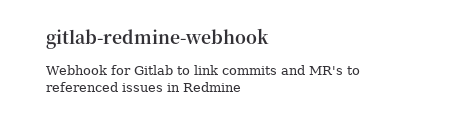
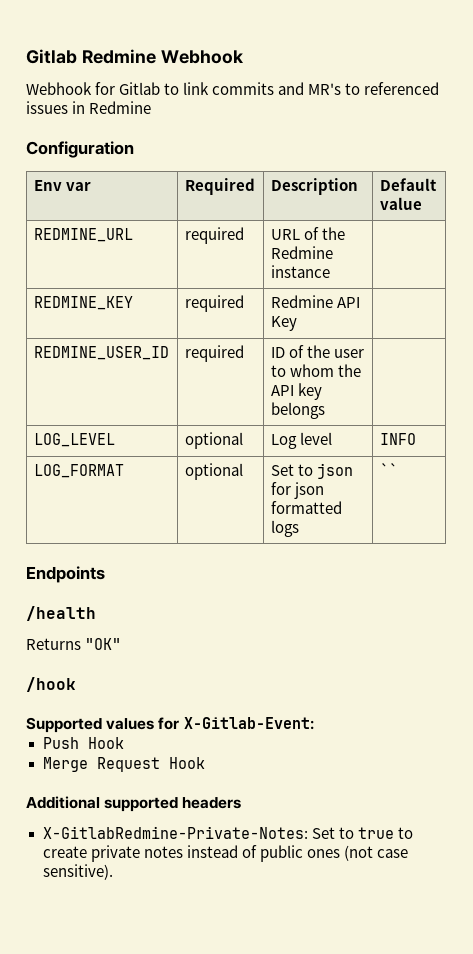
[46,28,269,49] gitlab-redmine-webhook -> [26,49,244,64] Gitlab Redmine Webhook
(241, 87) none -> [26,141,134,158] [33,180,91,191] [184,178,255,195] [270,178,358,195] [379,178,437,191] [379,197,422,210] [33,228,133,242] [184,227,244,244] [270,227,345,240] [270,246,333,259] [270,265,330,278] [33,296,133,310] [184,295,244,312] [270,295,360,308] [270,316,297,331] [33,346,169,360] [184,345,244,362] [270,345,364,358] [270,364,361,377] [270,383,322,400] [270,402,325,419] [33,433,115,447] [184,432,243,449] [270,432,332,449] [379,433,416,445] [33,464,124,478] [184,463,243,480] [270,463,353,479] [270,482,324,499] [270,501,342,514] [270,520,299,537] [379,463,398,476] [26,566,105,583] [26,606,96,621] [26,638,122,650] [26,677,76,692] [26,717,314,733] [42,737,124,749] [42,757,205,772] [26,796,242,812] [42,826,413,839] [42,845,408,862] [42,864,113,880] // Configuration // Env var | Required | Description | Default value // REDMINE_URL | required | URL of the Redmine instance | // REDMINE_KEY | required | Redmine API Key | // REDMINE_USER_ID | required | ID of the user to whom the API key belongs | // LOG_LEVEL | optional | Log level | INFO // LOG_FORMAT | optional | Set to json for json formatted logs | `` // Endpoints // /health // Returns "OK" // /hook // Supported values for X-Gitlab-Event: // Push Hook // Merge Request Hook // Additional supported headers // X-GitlabRedmine-Private-Notes: Set to true to create private notes instead of public ones (not case sensitive).

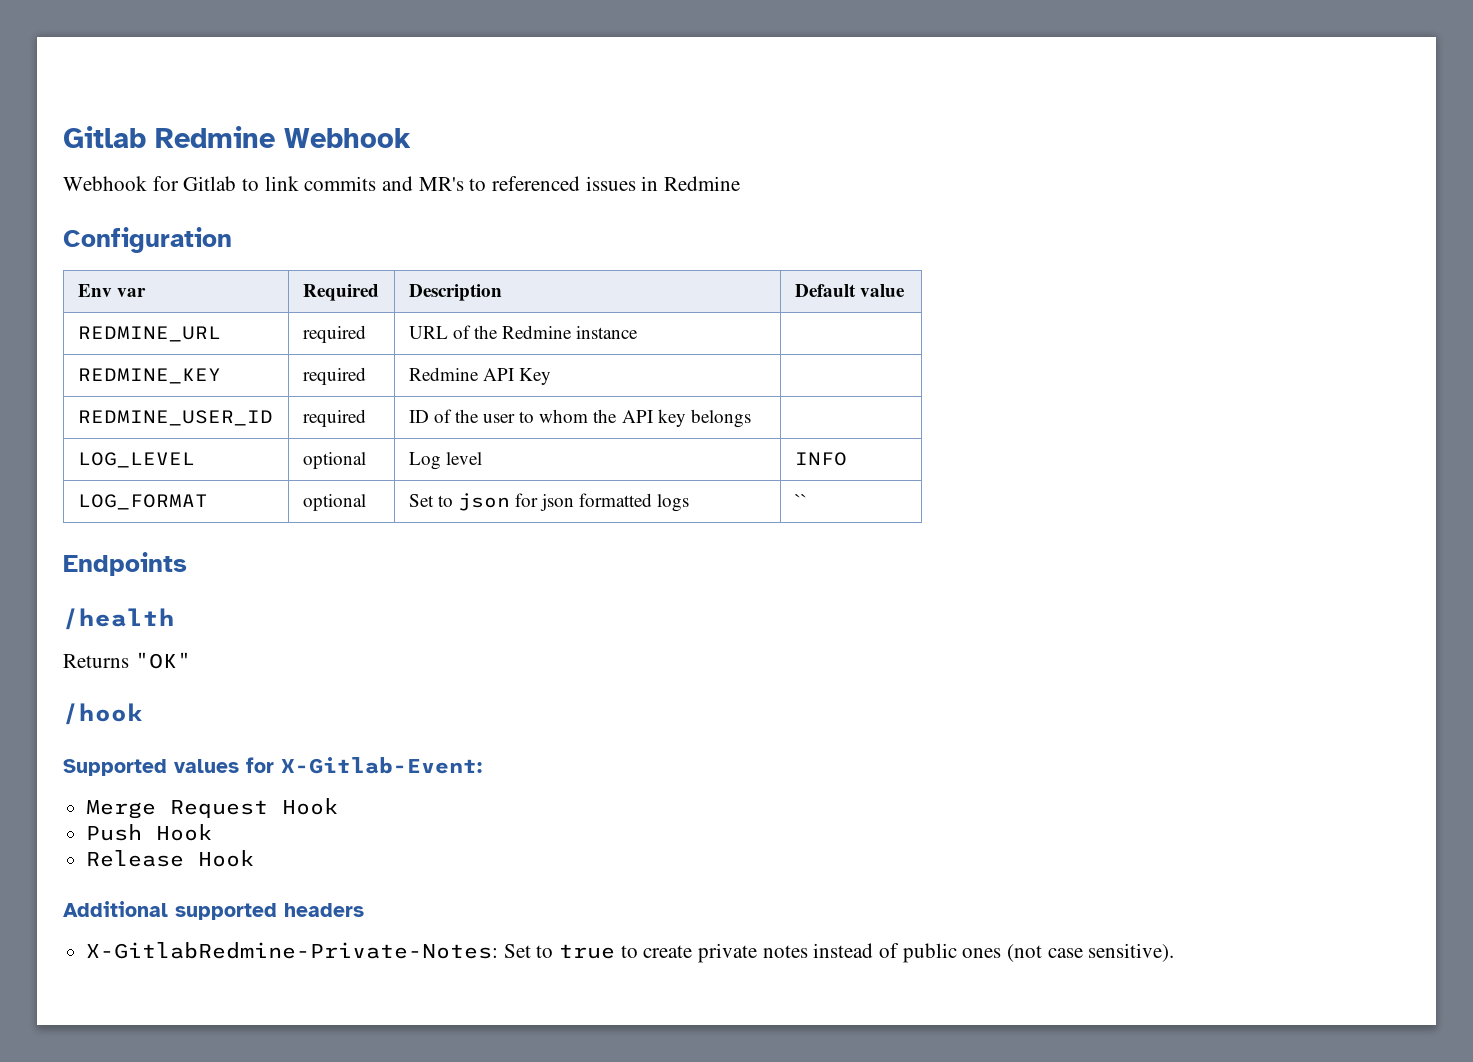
(314, 723) none -> [86,798,339,819] // Merge Request Hook
[42,757,160,772] Merge Request -> [86,850,185,867] Release

